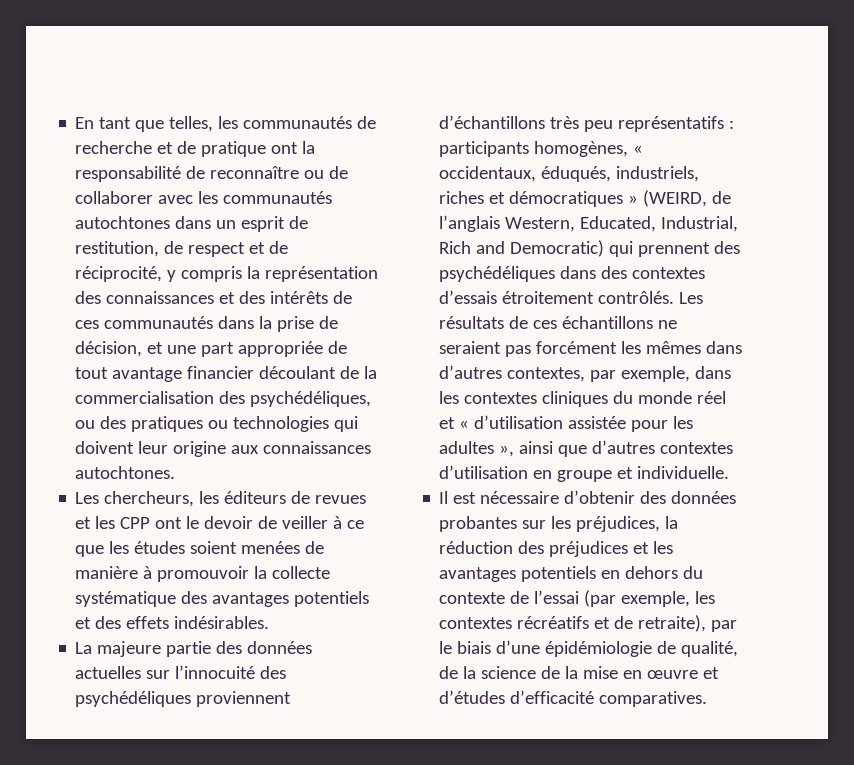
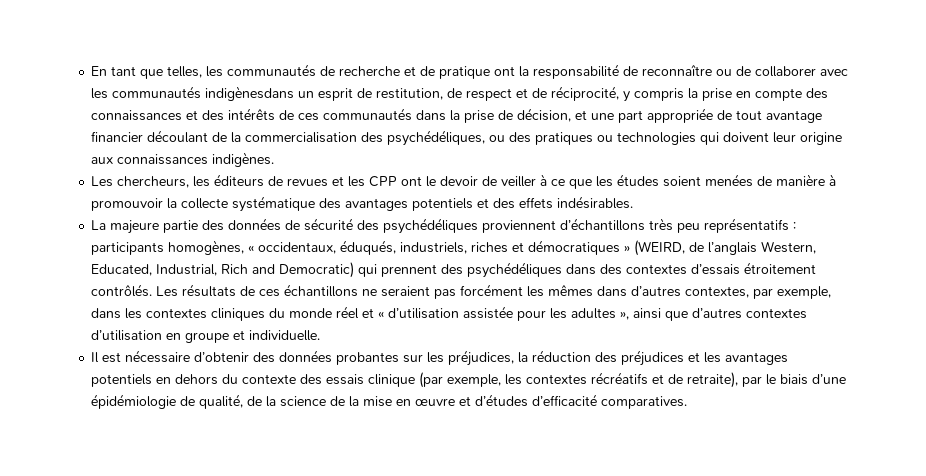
[75,216,212,229] autochtones dans -> [205,86,295,101] indigènesdans
[265,266,379,282] représentation -> [702,88,803,101] prise en compte
[75,466,176,479] autochtones. -> [212,152,275,167] indigènes.
[75,665,256,679] actuelles sur l’innocuité -> [285,218,354,231] de sécurité
[510,590,580,604] de l’essai -> [300,374,416,387] des essais clinique

